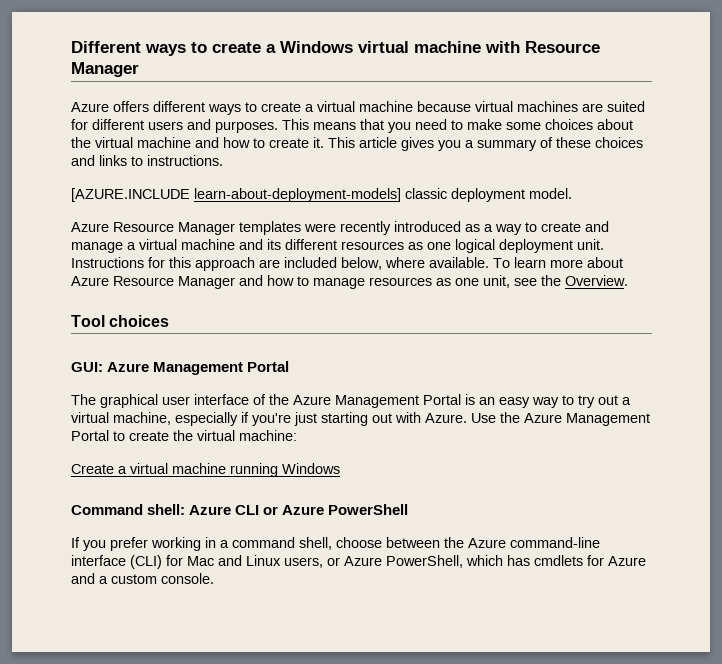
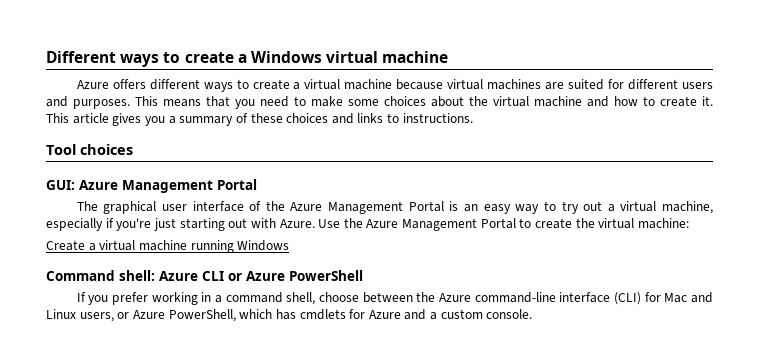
[485,41,600,53] [71,62,139,77] with Resource Manager -> (449, 57) none
[71,188,572,202] [71,221,609,235] [71,239,604,253] [71,257,623,271] [71,275,628,289] // [AZURE.INCLUDE learn-about-deployment-models] classic deployment model. // Azure Resource Manager templates were recently introduced as a way to create and manage a virtual machine and its different resources as one logical deployment unit. Instructions for this approach are included below, where available. To learn more about Azure Resource Manager and how to manage resources as one unit, see the Overview. -> (473, 118) none

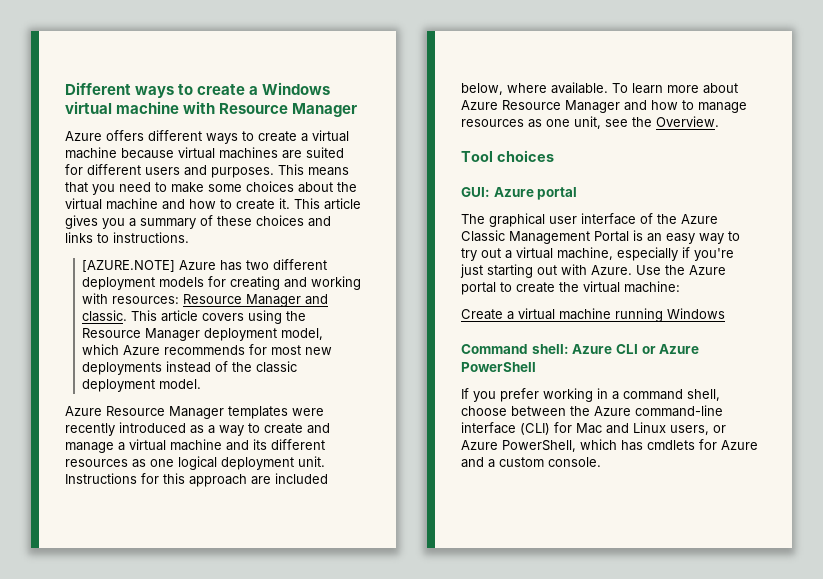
(449, 57) none -> [183,101,358,117] with Resource Manager
(473, 118) none -> [82,259,328,272] [82,276,362,290] [82,293,329,307] [82,310,307,324] [82,328,324,341] [82,344,333,355] [82,361,298,375] [82,379,202,392] [65,406,324,419] [65,422,330,436] [65,439,325,453] [65,456,325,470] [65,473,328,487] [461,82,738,95] [461,100,747,113] [461,116,719,129] // [AZURE.NOTE] Azure has two different deployment models for creating and working with resources: Resource Manager and classic. This article covers using the Resource Manager deployment model, which Azure recommends for most new deployments instead of the classic deployment model. // Azure Resource Manager templates were recently introduced as a way to create and manage a virtual machine and its different resources as one logical deployment unit. Instructions for this approach are included below, where available. To learn more about Azure Resource Manager and how to manage resources as one unit, see the Overview.
[122,179,257,193] Management Portal -> [537,187,578,200] portal
(323, 206) none -> [461,230,505,242] Classic
[402,218,516,231] Management Portal -> [461,282,496,295] portal

